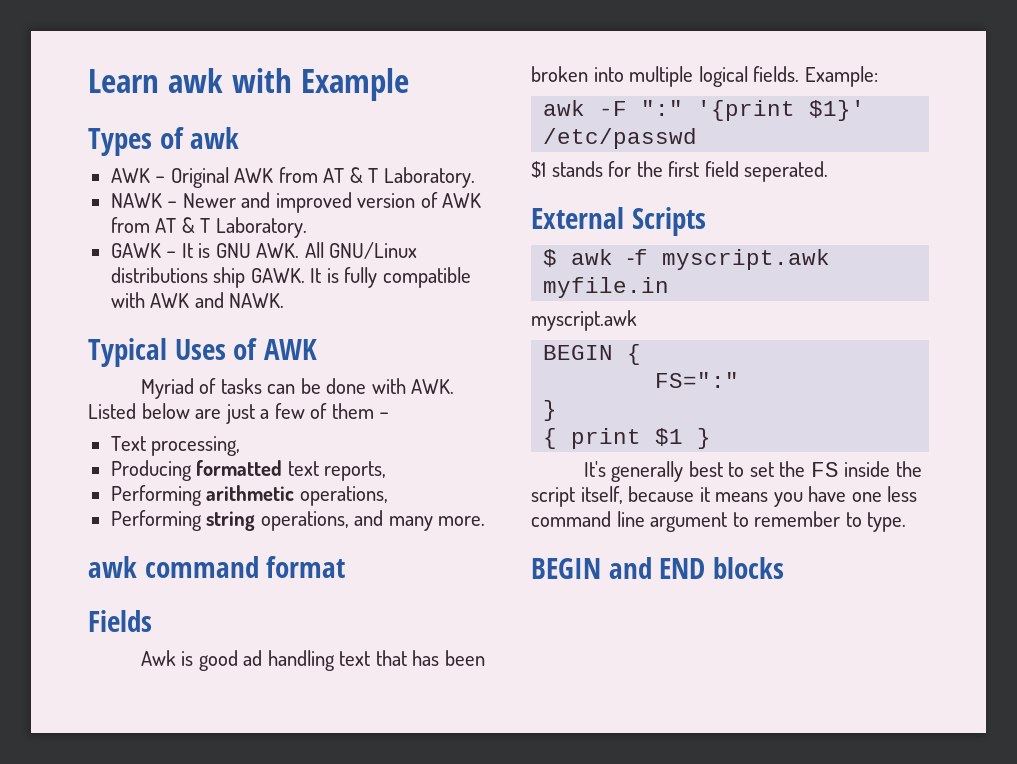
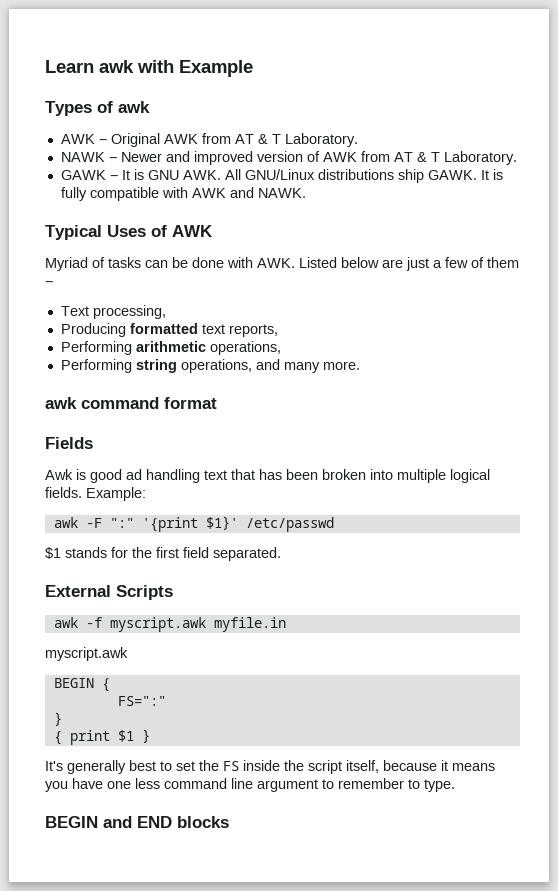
[744,161,829,182] seperated. -> [213,547,281,561] separated.
[543,249,558,267] $ -> (173, 592) none

